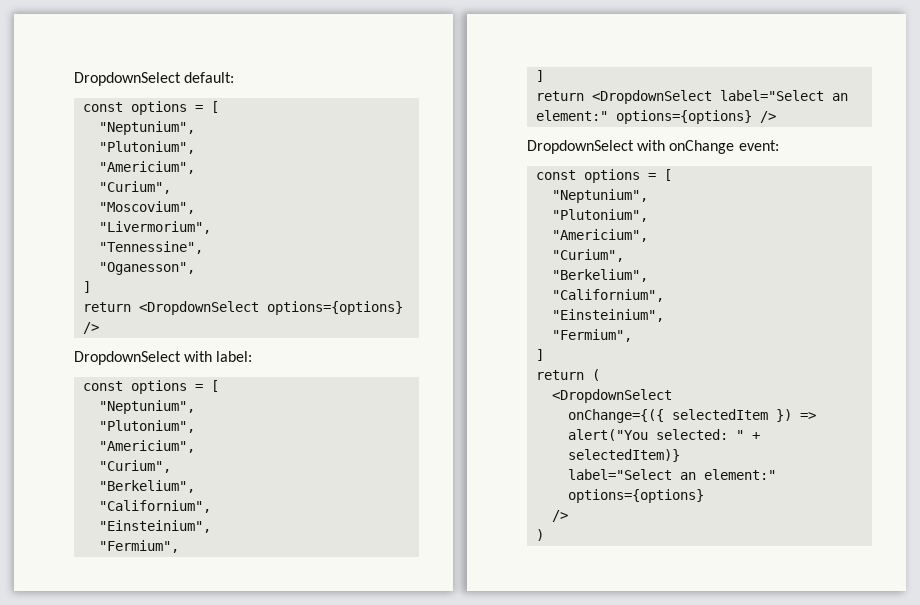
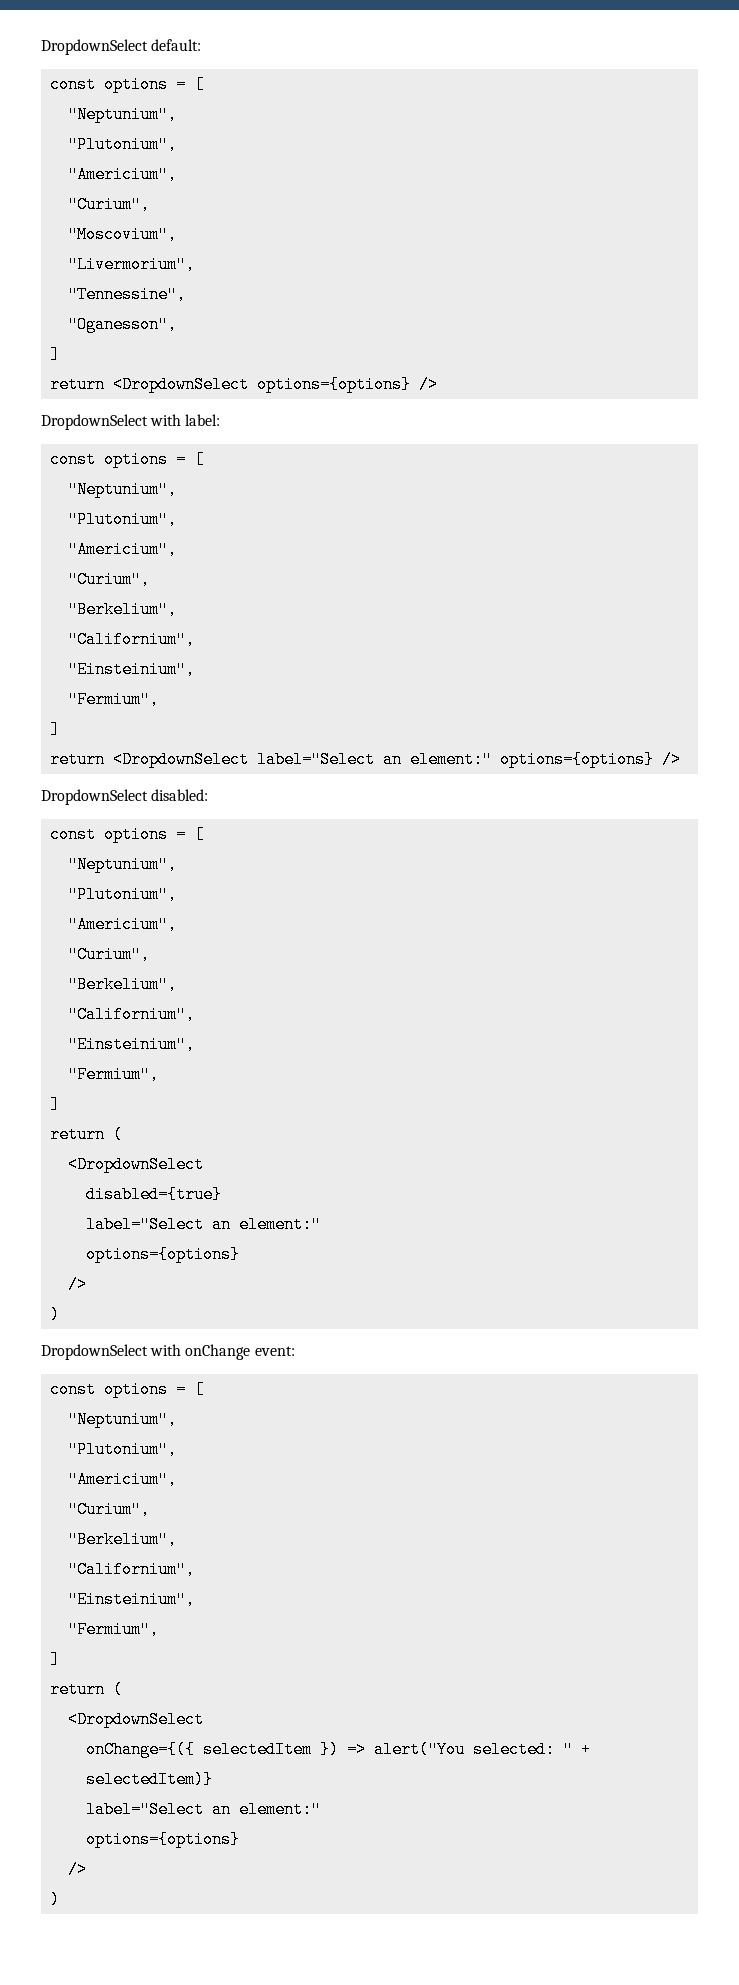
(777, 117) none -> [41,789,209,805] [50,826,205,843] [68,856,178,873] [68,886,178,903] [68,916,178,933] [68,946,151,963] [68,976,178,993] [68,1006,196,1023] [68,1036,196,1053] [68,1066,160,1083] [50,1096,61,1113] [50,1126,124,1143] [68,1156,205,1173] [86,1186,223,1203] [86,1216,322,1233] [86,1246,241,1263] [68,1276,88,1293] [50,1306,61,1323] // DropdownSelect disabled: // const options = [ // "Neptunium", // "Plutonium", // "Americium", // "Curium", // "Berkelium", // "Californium", // "Einsteinium", // "Fermium", // ] // return ( // <DropdownSelect // disabled={true} // label="Select an element:" // options={options} // /> // )

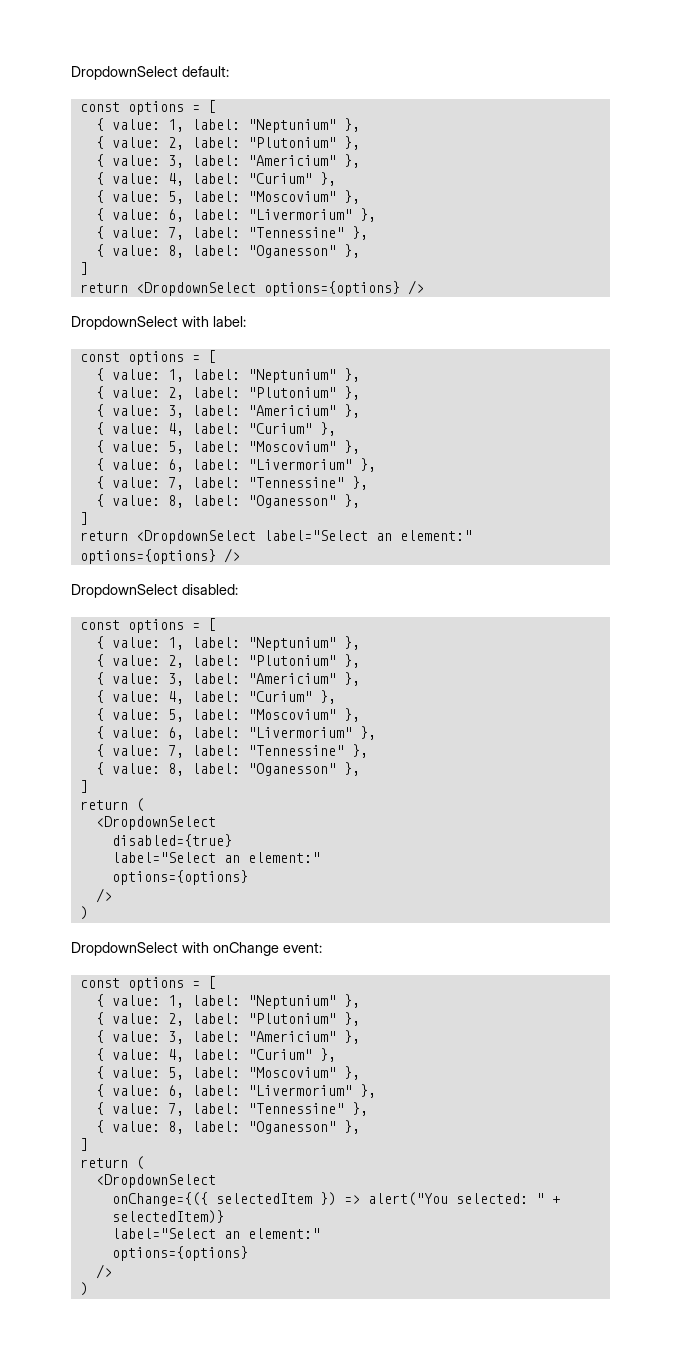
[68,106,178,123] [68,136,178,153] [68,166,178,183] [68,196,151,213] [68,226,178,243] [68,256,196,273] [68,286,187,303] [68,316,178,333] "Neptunium", // "Plutonium", // "Americium", // "Curium", // "Moscovium", // "Livermorium", // "Tennessine", // "Oganesson", -> [95,118,360,133] [95,136,360,150] [95,154,360,168] [95,172,336,186] [95,190,360,204] [95,208,376,222] [95,226,368,240] [95,244,360,258] { value: 1, label: "Neptunium" }, // { value: 2, label: "Plutonium" }, // { value: 3, label: "Americium" }, // { value: 4, label: "Curium" }, // { value: 5, label: "Moscovium" }, // { value: 6, label: "Livermorium" }, // { value: 7, label: "Tennessine" }, // { value: 8, label: "Oganesson" },
[68,481,178,498] [68,511,178,528] [68,541,178,558] [68,571,151,588] [68,601,178,618] [68,631,196,648] [68,661,196,678] [68,691,160,708] "Neptunium", // "Plutonium", // "Americium", // "Curium", // "Berkelium", // "Californium", // "Einsteinium", // "Fermium", -> [95,368,360,383] [95,386,360,400] [95,404,360,418] [95,422,336,436] [95,440,360,454] [95,458,376,472] [95,476,368,490] [95,494,360,508] { value: 1, label: "Neptunium" }, // { value: 2, label: "Plutonium" }, // { value: 3, label: "Americium" }, // { value: 4, label: "Curium" }, // { value: 5, label: "Moscovium" }, // { value: 6, label: "Livermorium" }, // { value: 7, label: "Tennessine" }, // { value: 8, label: "Oganesson" },
[68,856,178,873] [68,886,178,903] [68,916,178,933] [68,946,151,963] [68,976,178,993] [68,1006,196,1023] [68,1036,196,1053] [68,1066,160,1083] "Neptunium", // "Plutonium", // "Americium", // "Curium", // "Berkelium", // "Californium", // "Einsteinium", // "Fermium", -> [95,636,360,651] [95,654,360,668] [95,672,360,686] [95,690,336,704] [95,708,360,722] [95,726,376,740] [95,744,368,758] [95,762,360,776] { value: 1, label: "Neptunium" }, // { value: 2, label: "Plutonium" }, // { value: 3, label: "Americium" }, // { value: 4, label: "Curium" }, // { value: 5, label: "Moscovium" }, // { value: 6, label: "Livermorium" }, // { value: 7, label: "Tennessine" }, // { value: 8, label: "Oganesson" },
[68,1411,178,1428] [68,1441,178,1458] [68,1471,178,1488] [68,1501,151,1518] [68,1531,178,1548] [68,1561,196,1578] [68,1591,196,1608] [68,1621,160,1638] "Neptunium", // "Plutonium", // "Americium", // "Curium", // "Berkelium", // "Californium", // "Einsteinium", // "Fermium", -> [95,994,360,1009] [95,1012,360,1026] [95,1030,360,1044] [95,1048,336,1062] [95,1066,360,1080] [95,1084,376,1098] [95,1102,368,1116] [95,1120,360,1134] { value: 1, label: "Neptunium" }, // { value: 2, label: "Plutonium" }, // { value: 3, label: "Americium" }, // { value: 4, label: "Curium" }, // { value: 5, label: "Moscovium" }, // { value: 6, label: "Livermorium" }, // { value: 7, label: "Tennessine" }, // { value: 8, label: "Oganesson" },

